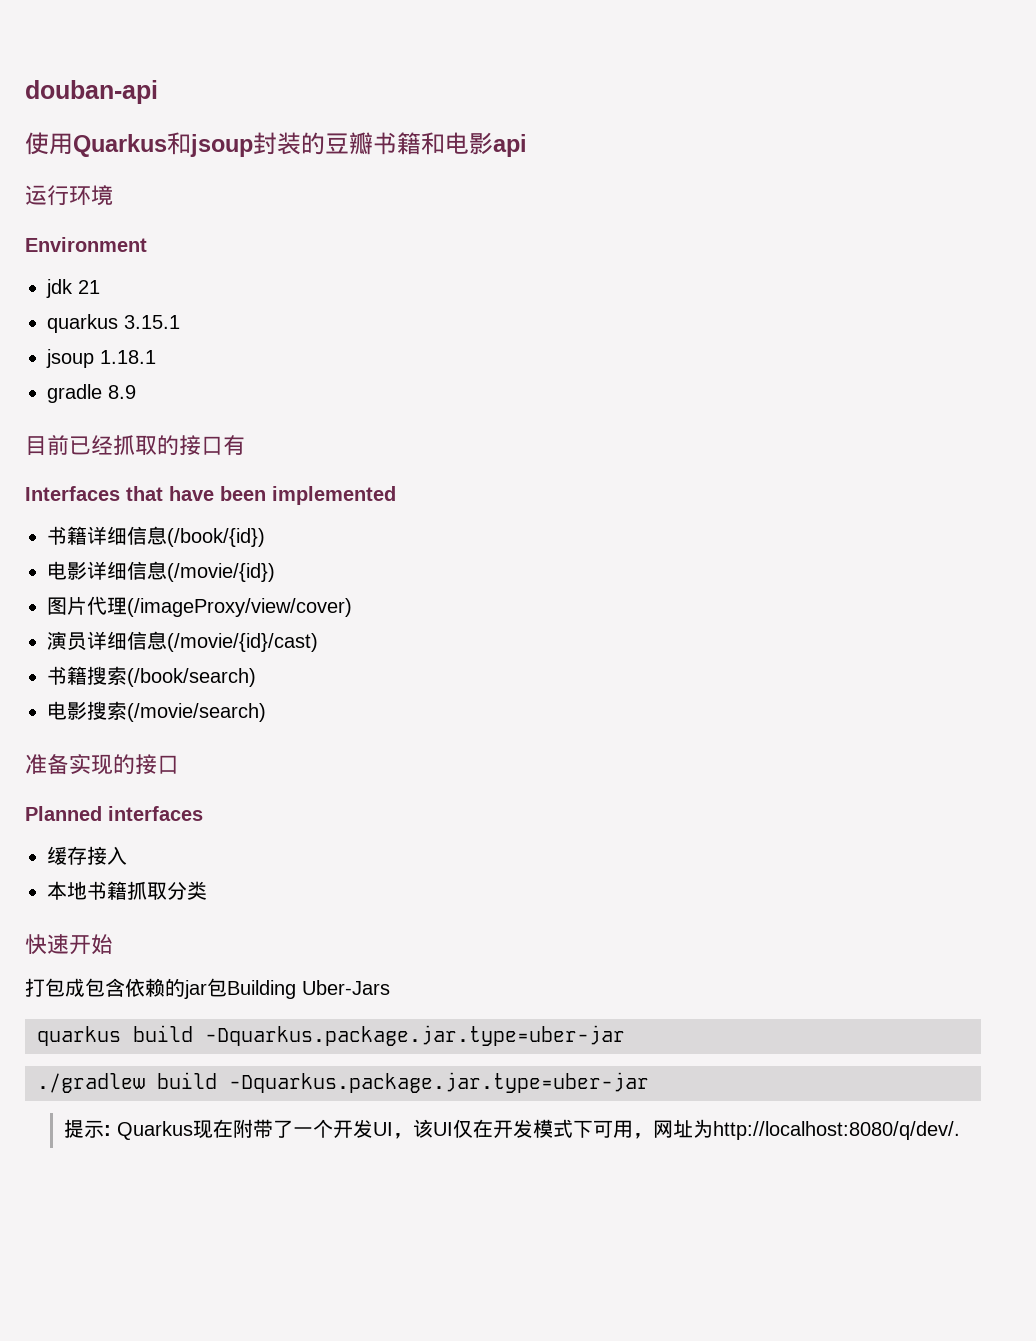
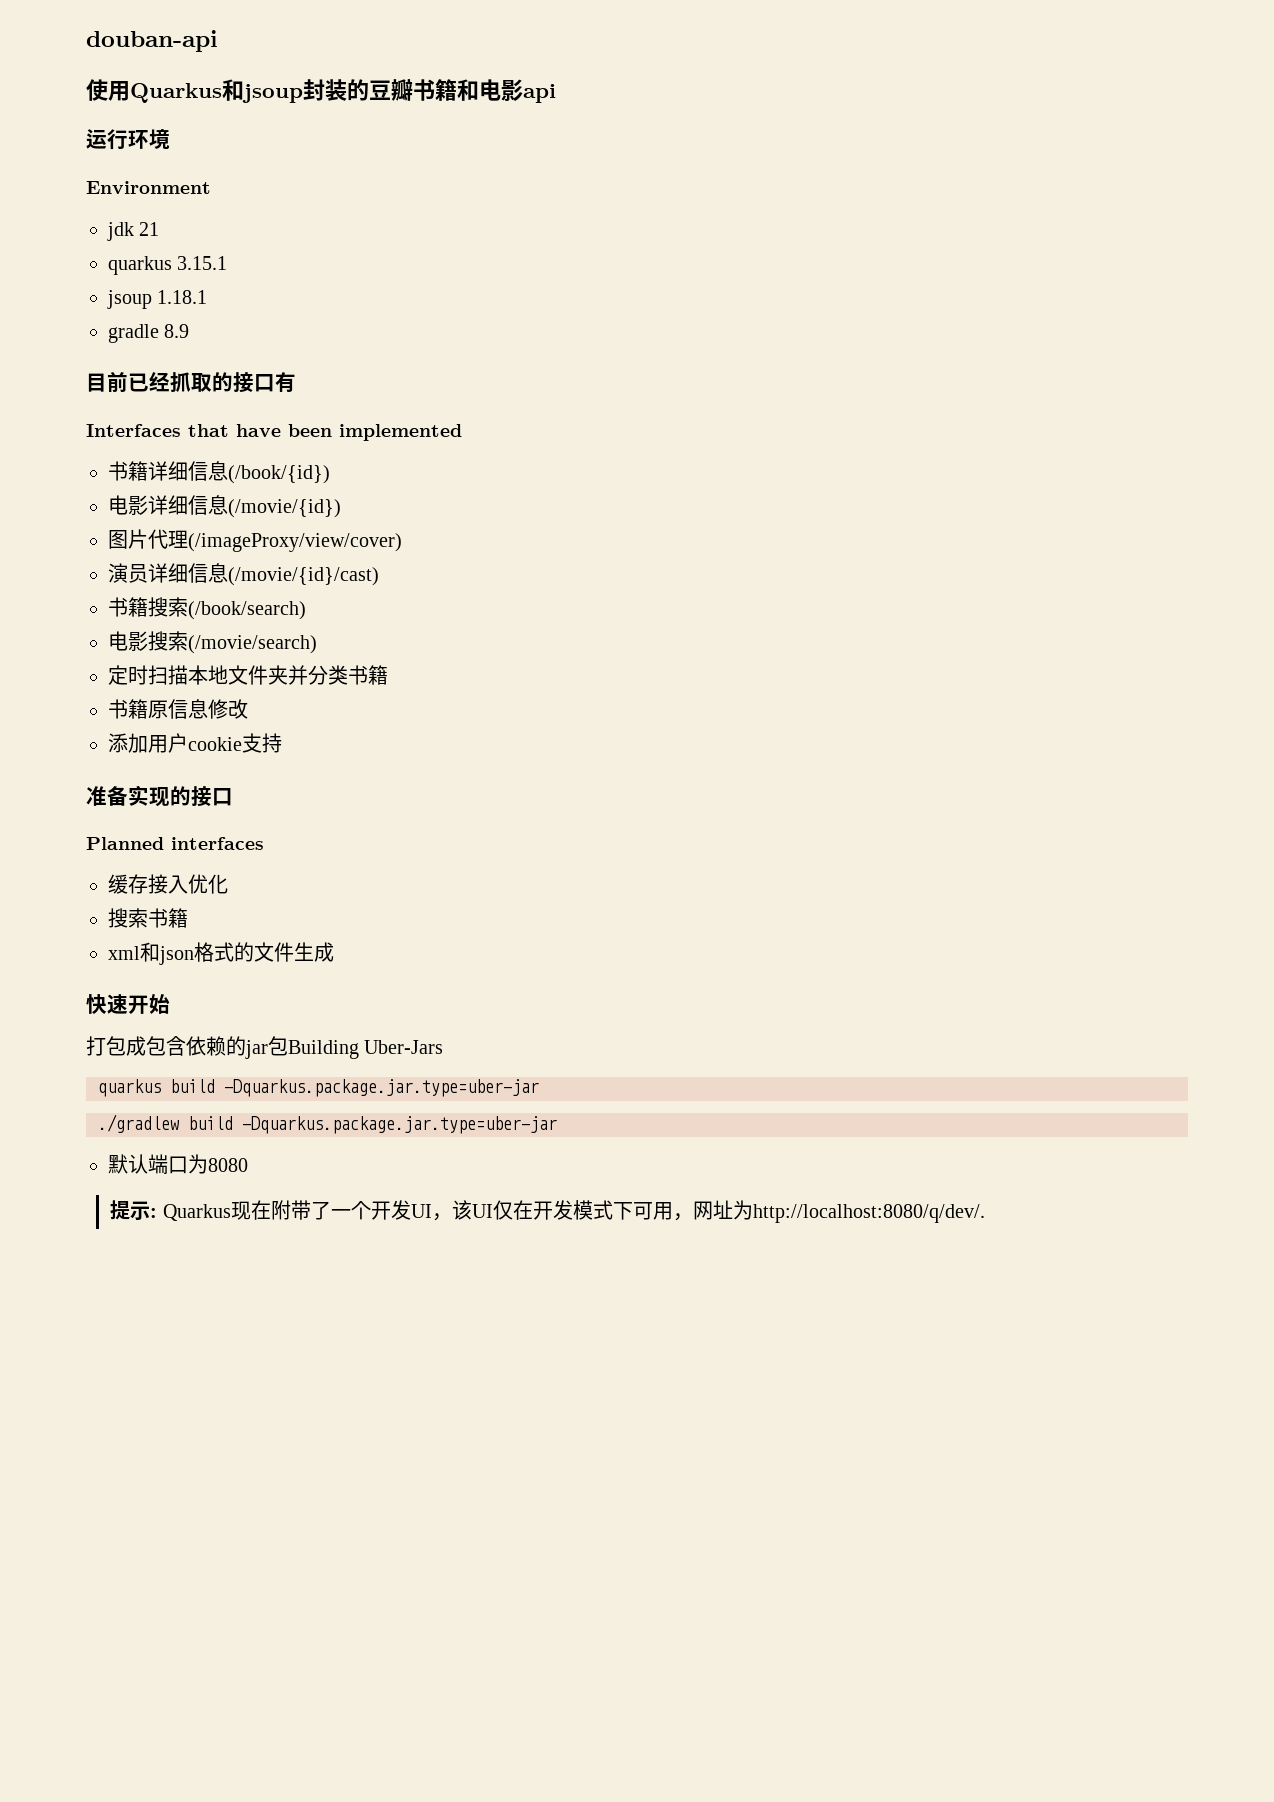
(266, 712) none -> [108,665,388,685] [108,699,248,719] [108,733,282,753] // 定时扫描本地文件夹并分类书籍 // 书籍原信息修改 // 添加用户cookie支持
[47,881,207,900] // 本地书籍抓取分类 -> [188,874,228,894] [108,908,188,928] [108,942,334,965] 优化 // 搜索书籍 // xml和json格式的文件生成
(649, 1082) none -> [108,1154,248,1174] // 默认端口为8080

